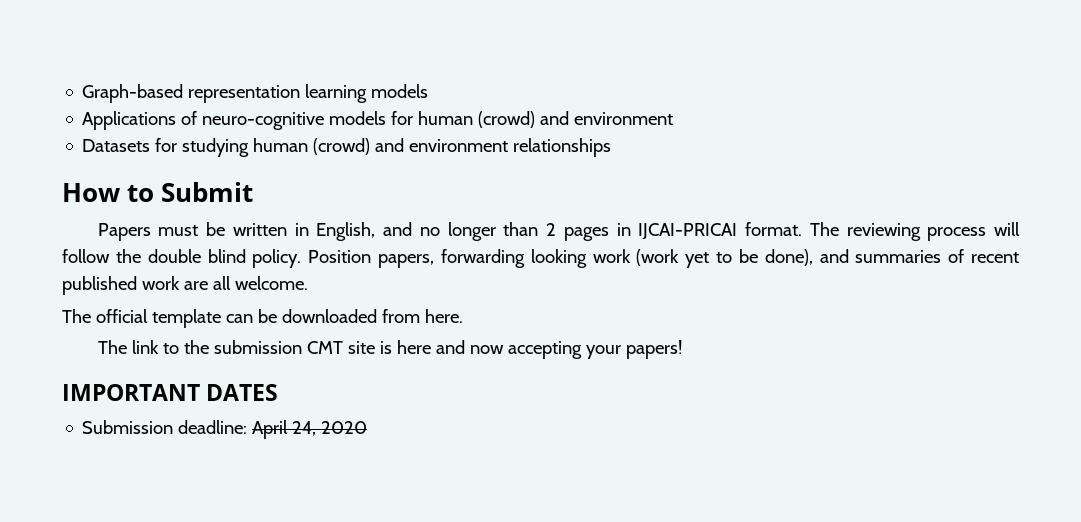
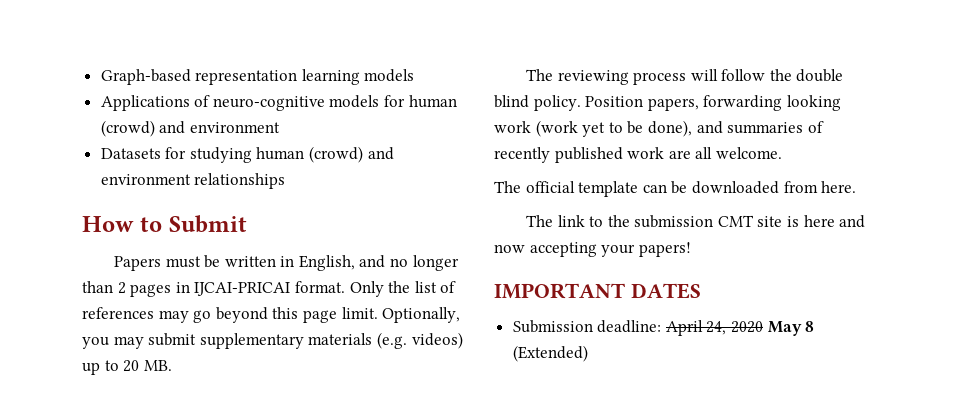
(803, 229) none -> [349,281,457,297] [82,307,461,323] [82,332,463,349] [82,360,172,375] Only the list of references may go beyond this page limit. Optionally, you may submit supplementary materials (e.g. videos) up to 20 MB. //
[971,252,1020,263] recent -> [494,147,550,163] recently
(368, 427) none -> [767,321,815,336] [512,345,588,362] May 8 (Extended)

